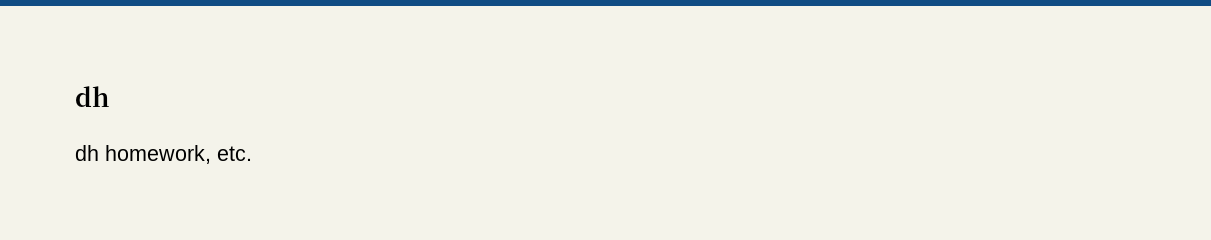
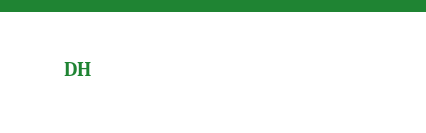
[75,86,110,107] [75,145,252,164] dh // dh homework, etc. -> [64,62,91,76] DH

